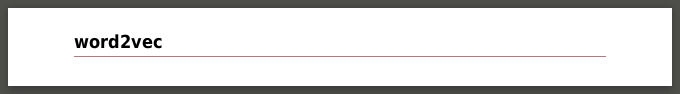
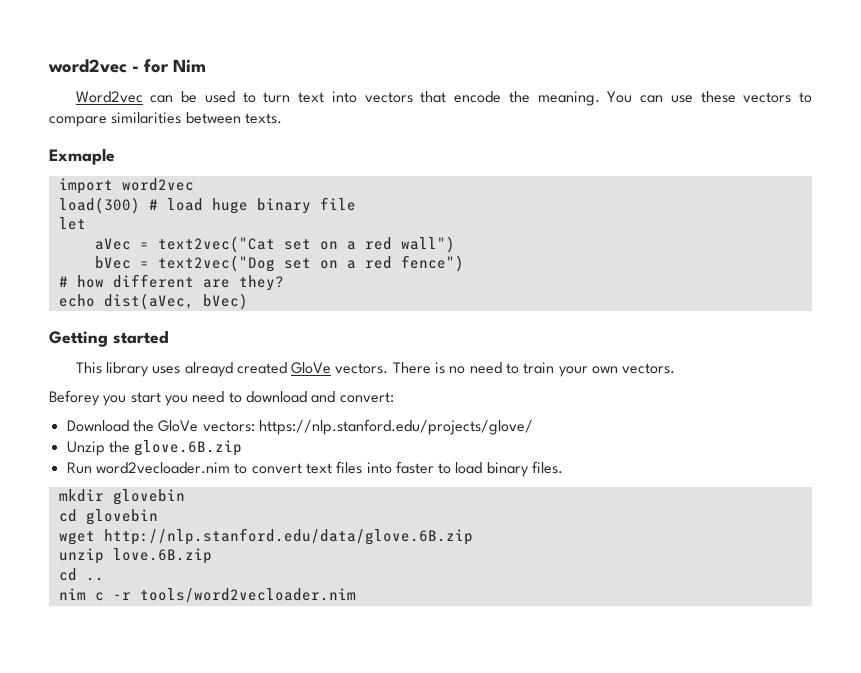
[74,34,163,49] word2vec -> [48,59,206,73] [75,91,812,106] [49,112,282,127] [49,148,115,165] [58,178,194,194] [58,197,356,214] [58,217,86,230] [94,236,455,253] [94,255,464,272] [58,274,284,291] [58,293,248,310] [49,330,169,347] [75,362,676,377] [49,390,394,406] [66,419,533,435] [66,440,243,456] [66,461,564,477] [58,489,185,505] [58,509,158,525] [58,528,473,545] [58,548,212,564] [58,568,104,581] [58,588,356,603] word2vec - for Nim // Word2vec can be used to turn text into vectors that encode the meaning. You can use these vectors to compare similarities between texts. // Exmaple // import word2vec // load(300) # load huge binary file // let // aVec = text2vec("Cat set on a red wall") // bVec = text2vec("Dog set on a red fence") // # how different are they? // echo dist(aVec, bVec) // Getting started // This library uses alreayd created GloVe vectors. There is no need to train your own vectors. // Beforey you start you need to download and convert: // Download the GloVe vectors: https://nlp.stanford.edu/projects/glove/ // Unzip the glove.6B.zip // Run word2vecloader.nim to convert text files into faster to load binary files. // mkdir glovebin // cd glovebin // wget http://nlp.stanford.edu/data/glove.6B.zip // unzip love.6B.zip // cd .. // nim c -r tools/word2vecloader.nim

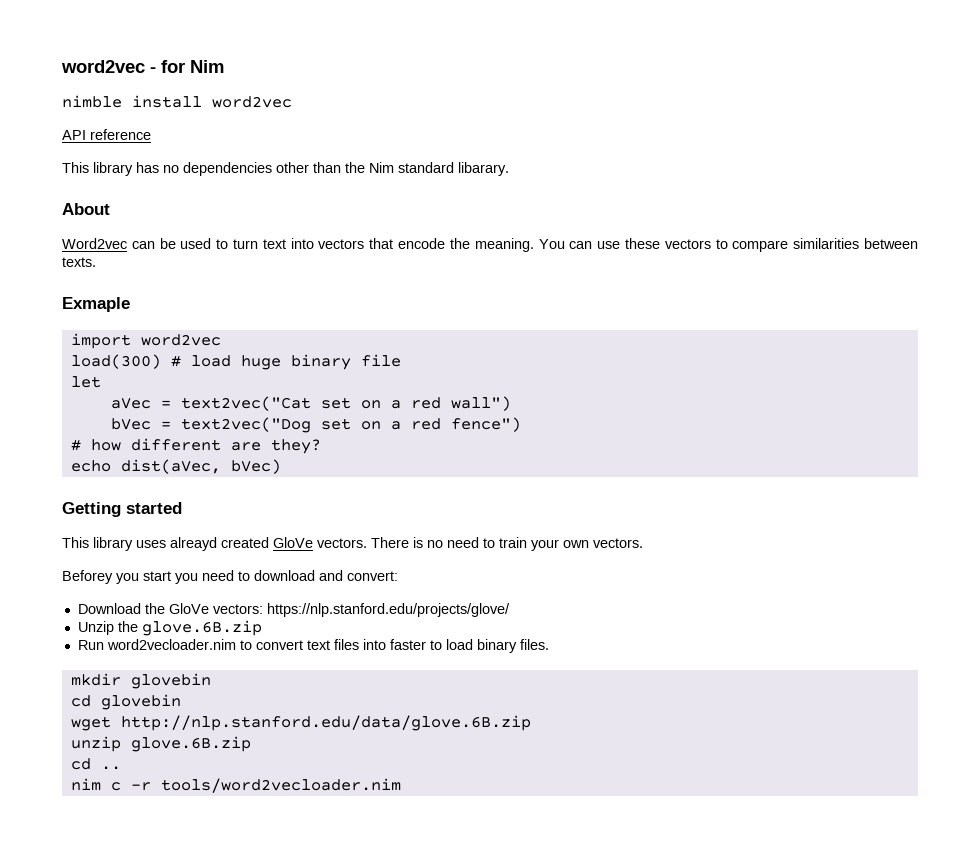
(206, 65) none -> [62,95,292,108] [62,129,151,140] [62,162,509,176] [62,203,110,215] // nimble install word2vec // API reference // This library has no dependencies other than the Nim standard libarary. // About
[112,548,212,564] love.6B.zip -> [130,736,251,752] glove.6B.zip

